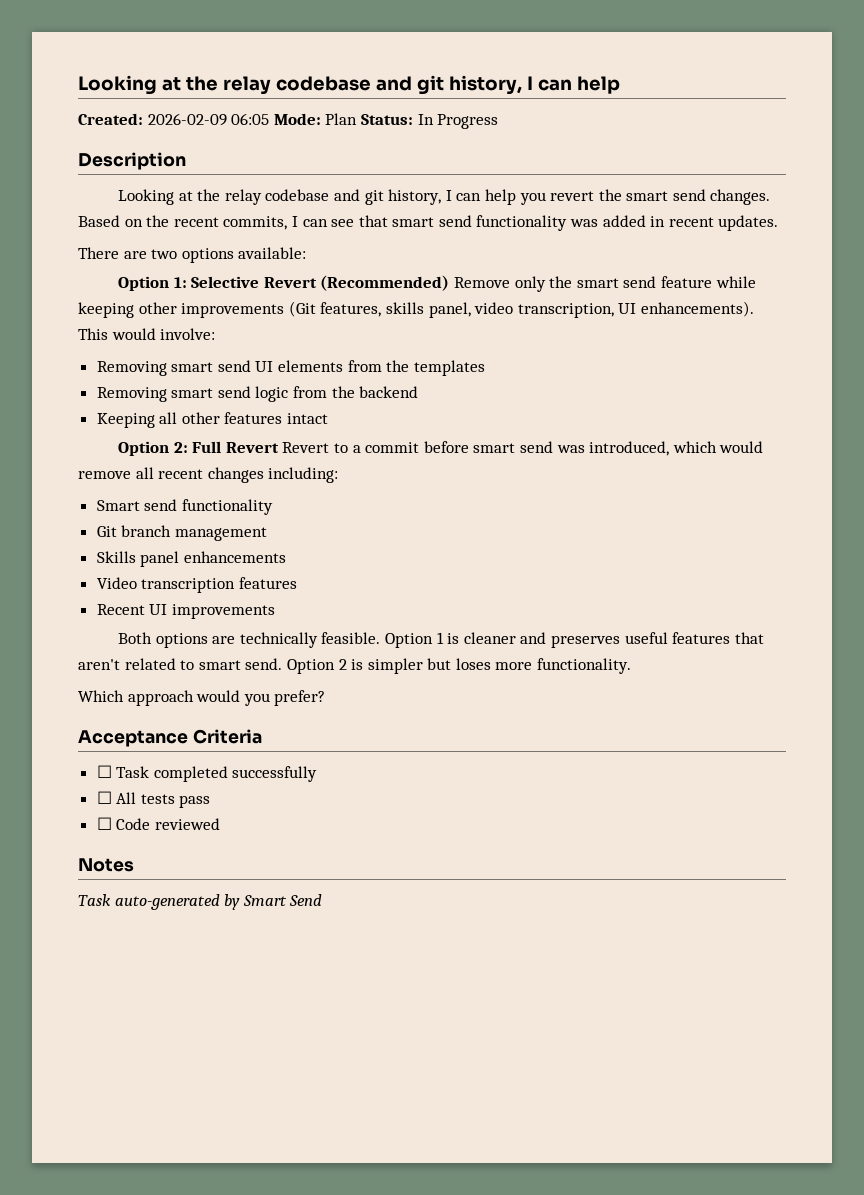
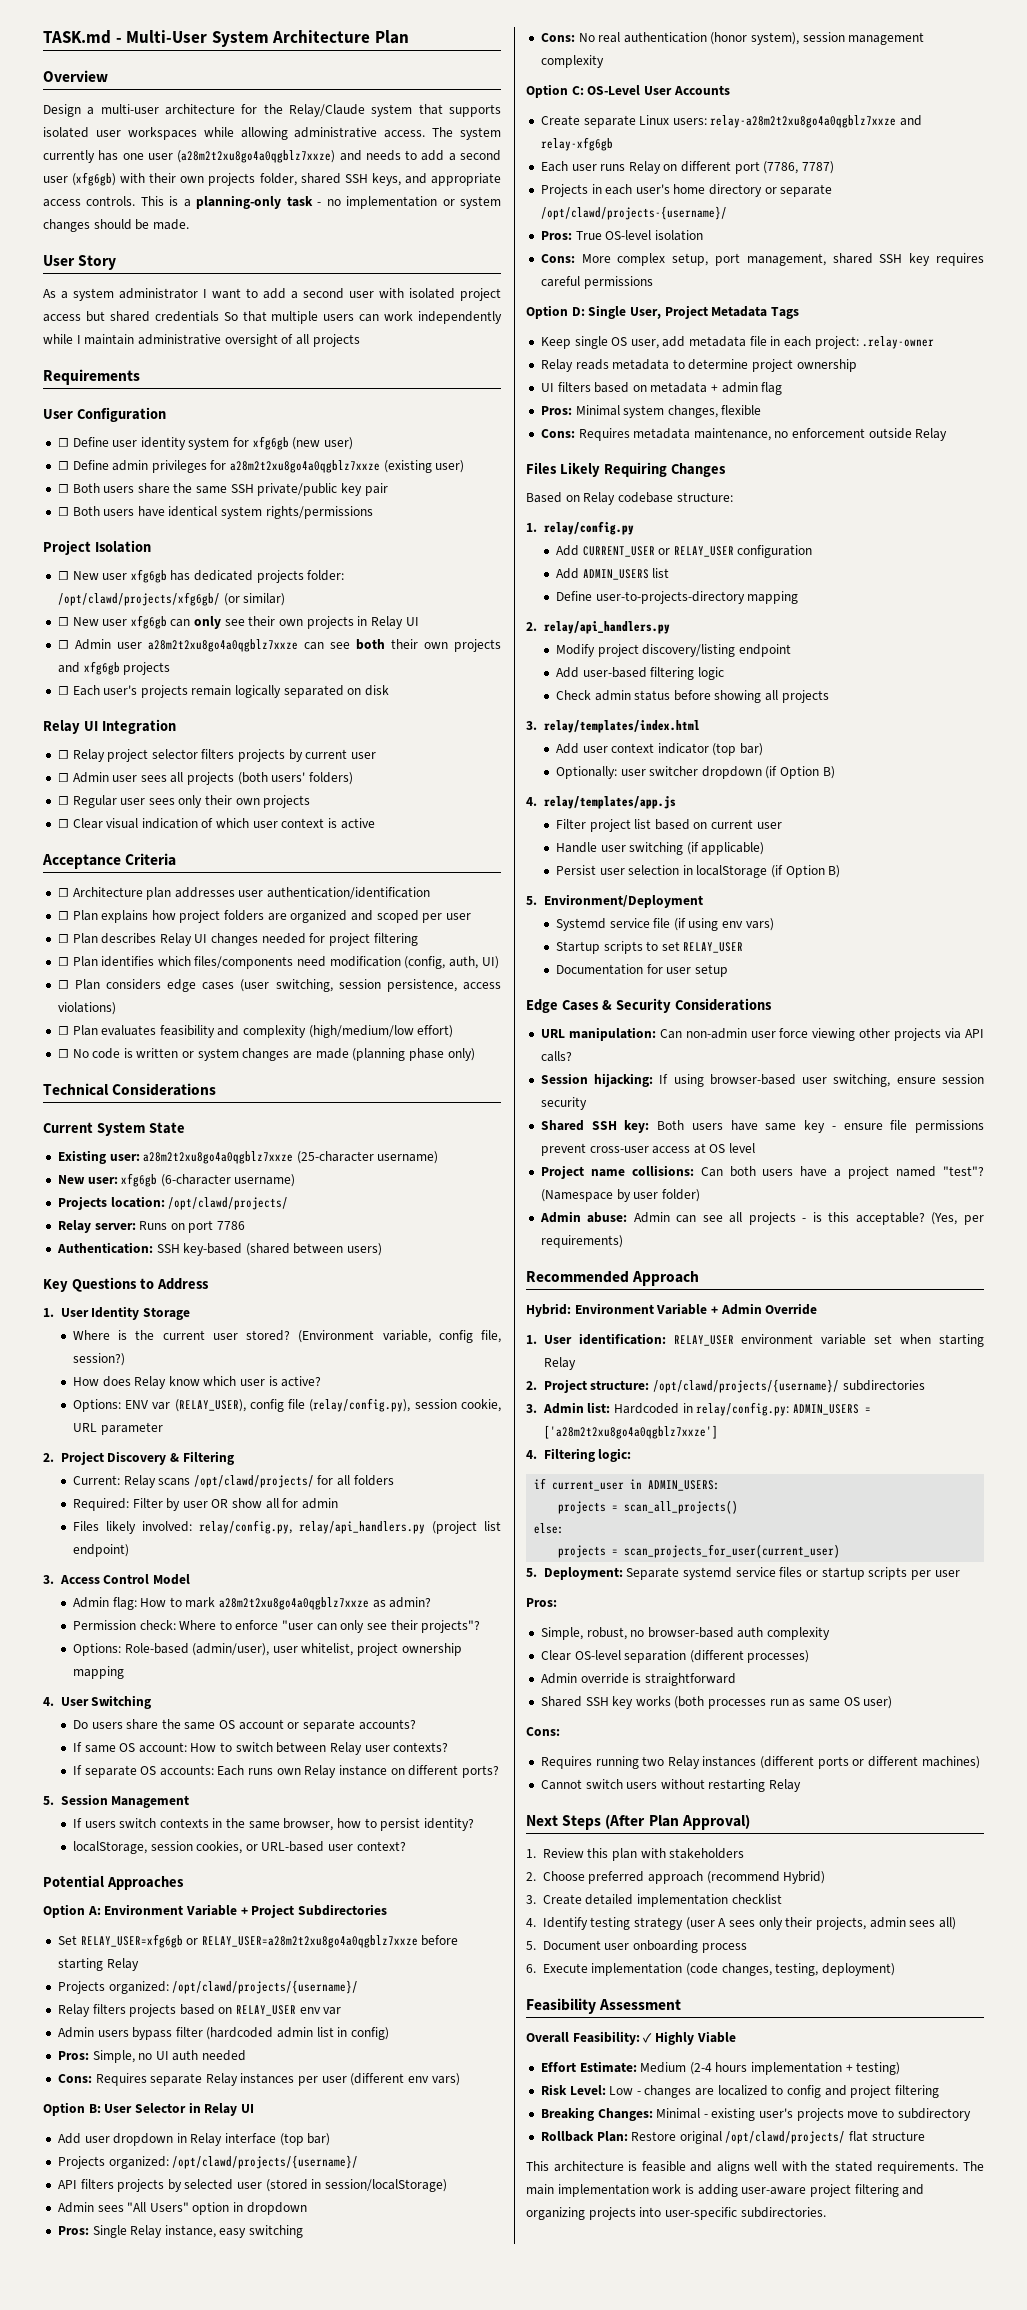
[78,75,620,95] [78,113,499,129] [78,152,186,170] [118,189,771,205] [78,215,779,231] [78,247,307,263] [118,275,756,292] [78,301,754,318] [78,328,216,340] [96,360,485,376] [96,386,419,402] [96,412,329,428] [118,441,764,456] [78,467,339,483] [96,499,273,515] [96,525,267,541] [96,551,286,567] [96,577,297,593] [96,604,275,619] [118,632,764,648] [78,658,632,674] [78,690,326,706] [78,729,262,747] [96,765,318,782] [96,791,211,808] [96,817,220,830] [78,858,134,872] [78,894,323,910] Looking at the relay codebase and git history, I can help // Created: 2026-02-09 06:05 Mode: Plan Status: In Progress // Description // Looking at the relay codebase and git history, I can help you revert the smart send changes. Based on the recent commits, I can see that smart send functionality was added in recent updates. // There are two options available: // Option 1: Selective Revert (Recommended) Remove only the smart send feature while keeping other improvements (Git features, skills panel, video transcription, UI enhancements). This would involve: // Removing smart send UI elements from the templates // Removing smart send logic from the backend // Keeping all other features intact // Option 2: Full Revert Revert to a commit before smart send was introduced, which would remove all recent changes including: // Smart send functionality // Git branch management // Skills panel enhancements // Video transcription features // Recent UI improvements // Both options are technically feasible. Option 1 is cleaner and preserves useful features that aren't related to smart send. Option 2 is simpler but loses more functionality. // Which approach would you prefer? // Acceptance Criteria // ☐ Task completed successfully // ☐ All tests pass // ☐ Code reviewed // Notes // Task auto-generated by Smart Send -> [43,30,409,47] [43,70,108,82] [43,104,501,117] [43,127,501,140] [43,150,502,163] [43,172,501,186] [43,195,501,209] [43,219,189,232] [43,255,117,270] [43,288,501,301] [43,311,502,324] [43,334,360,347] [43,369,140,385] [43,407,166,422] [57,436,354,450] [57,460,465,473] [57,483,388,496] [57,506,373,519] [43,540,151,555] [57,569,345,583] [57,592,286,606] [57,615,419,629] [57,639,501,652] [57,661,171,675] [57,685,390,698] [43,719,176,734] [57,749,377,762] [57,772,354,785] [57,795,311,808] [57,818,375,829] [42,853,177,869] [57,887,431,900] [57,910,471,923] [57,933,418,946] [57,956,499,969] [57,979,502,992] [57,1002,116,1015] [57,1025,454,1038] [57,1048,475,1061] [43,1083,217,1096] [43,1122,185,1136] [57,1150,439,1164] [57,1173,296,1187] [57,1196,289,1210] [57,1220,246,1233] [56,1242,383,1256] [43,1277,209,1292] [43,1306,191,1320] [72,1330,501,1343] [72,1353,125,1366] [72,1376,322,1389] [72,1398,501,1412] [72,1422,163,1435] [43,1451,234,1465] [72,1475,394,1488] [72,1498,339,1511] [72,1520,501,1534] [72,1544,129,1557] [43,1574,191,1585] [72,1597,432,1610] [72,1620,481,1633] [72,1643,462,1656] [72,1666,124,1679] [43,1695,152,1709] [72,1719,416,1732] [72,1742,449,1755] [72,1765,499,1778] [43,1794,190,1808] [72,1818,474,1831] [72,1841,406,1854] [43,1875,184,1890] [43,1904,387,1918] [57,1934,459,1948] [57,1958,139,1971] [57,1980,359,1994] [57,2004,342,2017] [57,2027,390,2040] [57,2050,247,2063] [57,2073,460,2086] [43,2102,254,2116] [57,2133,331,2146] [57,2155,359,2169] [57,2179,448,2192] [57,2202,307,2215] [57,2225,304,2238] [540,32,925,45] [540,55,604,68] [526,84,730,98] [540,115,923,128] [540,137,613,151] [540,161,835,174] [540,184,833,197] [540,206,727,220] [540,230,703,241] [540,253,984,266] [540,276,653,289] [526,305,799,319] [540,336,935,349] [540,359,857,372] [540,382,783,395] [540,405,762,418] [540,428,948,441] [526,462,726,477] [526,492,733,505] [526,521,634,535] [555,545,813,558] [555,568,670,580] [555,591,799,604] [526,621,670,634] [555,644,791,657] [555,667,724,680] [555,690,829,703] [526,720,700,733] [555,743,764,756] [555,766,835,779] [526,796,676,809] [555,819,782,832] [555,842,765,855] [555,865,841,878] [526,894,703,908] [555,918,774,931] [555,941,744,954] [555,964,728,977] [526,998,772,1013] [540,1027,984,1041] [540,1051,572,1062] [540,1073,984,1087] [540,1097,587,1110] [540,1120,984,1133] [540,1143,756,1156] [540,1165,984,1179] [540,1189,700,1202] [539,1211,984,1225] [540,1235,623,1248] [526,1271,700,1286] [526,1303,818,1317] [526,1333,985,1347] [543,1357,576,1370] [526,1379,925,1393] [526,1402,871,1416] [543,1425,718,1439] [526,1448,632,1462] [534,1478,721,1491] [558,1500,739,1514] [534,1523,565,1534] [558,1544,841,1558] [526,1567,960,1580] [526,1598,557,1607] [540,1627,831,1640] [540,1650,810,1663] [540,1673,736,1686] [540,1696,893,1709] [526,1727,560,1736] [540,1756,980,1769] [540,1779,802,1792] [526,1814,750,1830] [526,1848,745,1861] [526,1871,826,1884] [526,1894,782,1907] [526,1917,956,1930] [526,1940,747,1953] [526,1963,895,1976] [526,1998,682,2014] [526,2031,736,2045] [540,2061,901,2075] [540,2084,939,2098] [540,2107,971,2121] [540,2131,925,2144] [526,2161,984,2174] [526,2184,925,2197] [526,2207,826,2220] TASK.md - Multi-User System Architecture Plan // Overview // Design a multi-user architecture for the Relay/Claude system that supports isolated user workspaces while allowing administrative access. The system currently has one user (a28m2t2xu8go4a0qgblz7xxze) and needs to add a second user (xfg6gb) with their own projects folder, shared SSH keys, and appropriate access controls. This is a planning-only task - no implementation or system changes should be made. // User Story // As a system administrator I want to add a second user with isolated project access but shared credentials So that multiple users can work independently while I maintain administrative oversight of all projects // Requirements // User Configuration // ☐ Define user identity system for xfg6gb (new user) // ☐ Define admin privileges for a28m2t2xu8go4a0qgblz7xxze (existing user) // ☐ Both users share the same SSH private/public key pair // ☐ Both users have identical system rights/permissions // Project Isolation // ☐ New user xfg6gb has dedicated projects folder: /opt/clawd/projects/xfg6gb/ (or similar) // ☐ New user xfg6gb can only see their own projects in Relay UI // ☐ Admin user a28m2t2xu8go4a0qgblz7xxze can see both their own projects and xfg6gb projects // ☐ Each user's projects remain logically separated on disk // Relay UI Integration // ☐ Relay project selector filters projects by current user // ☐ Admin user sees all projects (both users' folders) // ☐ Regular user sees only their own projects // ☐ Clear visual indication of which user context is active // Acceptance Criteria // ☐ Architecture plan addresses user authentication/identification // ☐ Plan explains how project folders are organized and scoped per user // ☐ Plan describes Relay UI changes needed for project filtering // ☐ Plan identifies which files/components need modification (config, auth, UI) // ☐ Plan considers edge cases (user switching, session persistence, access violations) // ☐ Plan evaluates feasibility and complexity (high/medium/low effort) // ☐ No code is written or system changes are made (planning phase only) // Technical Considerations // Current System State // Existing user: a28m2t2xu8go4a0qgblz7xxze (25-character username) // New user: xfg6gb (6-character username) // Projects location: /opt/clawd/projects/ // Relay server: Runs on port 7786 // Authentication: SSH key-based (shared between users) // Key Questions to Address // 1. User Identity Storage // Where is the current user stored? (Environment variable, config file, session?) // How does Relay know which user is active? // Options: ENV var (RELAY_USER), config file (relay/config.py), session cookie, URL parameter // 2. Project Discovery & Filtering // Current: Relay scans /opt/clawd/projects/ for all folders // Required: Filter by user OR show all for admin // Files likely involved: relay/config.py, relay/api_handlers.py (project list endpoint) // 3. Access Control Model // Admin flag: How to mark a28m2t2xu8go4a0qgblz7xxze as admin? // Permission check: Where to enforce "user can only see their projects"? // Options: Role-based (admin/user), user whitelist, project ownership mapping // 4. User Switching // Do users share the same OS account or separate accounts? // If same OS account: How to switch between Relay user contexts? // If separate OS accounts: Each runs own Relay instance on different ports? // 5. Session Management // If users switch contexts in the same browser, how to persist identity? // localStorage, session cookies, or URL-based user context? // Potential Approaches // Option A: Environment Variable + Project Subdirectories // Set RELAY_USER=xfg6gb or RELAY_USER=a28m2t2xu8go4a0qgblz7xxze before starting Relay // Projects organized: /opt/clawd/projects/{username}/ // Relay filters projects based on RELAY_USER env var // Admin users bypass filter (hardcoded admin list in config) // Pros: Simple, no UI auth needed // Cons: Requires separate Relay instances per user (different env vars) // Option B: User Selector in Relay UI // Add user dropdown in Relay interface (top bar) // Projects organized: /opt/clawd/projects/{username}/ // API filters projects by selected user (stored in session/localStorage) // Admin sees "All Users" option in dropdown // Pros: Single Relay instance, easy switching // Cons: No real authentication (honor system), session management complexity // Option C: OS-Level User Accounts // Create separate Linux users: relay-a28m2t2xu8go4a0qgblz7xxze and relay-xfg6gb // Each user runs Relay on different port (7786, 7787) // Projects in each user's home directory or separate /opt/clawd/projects-{username}/ // Pros: True OS-level isolation // Cons: More complex setup, port management, shared SSH key requires careful permissions // Option D: Single User, Project Metadata Tags // Keep single OS user, add metadata file in each project: .relay-owner // Relay reads metadata to determine project ownership // UI filters based on metadata + admin flag // Pros: Minimal system changes, flexible // Cons: Requires metadata maintenance, no enforcement outside Relay // Files Likely Requiring Changes // Based on Relay codebase structure: // 1. relay/config.py // Add CURRENT_USER or RELAY_USER configuration // Add ADMIN_USERS list // Define user-to-projects-directory mapping // 2. relay/api_handlers.py // Modify project discovery/listing endpoint // Add user-based filtering logic // Check admin status before showing all projects // 3. relay/templates/index.html // Add user context indicator (top bar) // Optionally: user switcher dropdown (if Option B) // 4. relay/templates/app.js // Filter project list based on current user // Handle user switching (if applicable) // Persist user selection in localStorage (if Option B) // 5. Environment/Deployment // Systemd service file (if using env vars) // Startup scripts to set RELAY_USER // Documentation for user setup // Edge Cases & Security Considerations // URL manipulation: Can non-admin user force viewing other projects via API calls? // Session hijacking: If using browser-based user switching, ensure session security // Shared SSH key: Both users have same key - ensure file permissions prevent cross-user access at OS level // Project name collisions: Can both users have a project named "test"? (Namespace by user folder) // Admin abuse: Admin can see all projects - is this acceptable? (Yes, per requirements) // Recommended Approach // Hybrid: Environment Variable + Admin Override // 1. User identification: RELAY_USER environment variable set when starting Relay // 2. Project structure: /opt/clawd/projects/{username}/ subdirectories // 3. Admin list: Hardcoded in relay/config.py: ADMIN_USERS = ['a28m2t2xu8go4a0qgblz7xxze'] // 4. Filtering logic: // if current_user in ADMIN_USERS: // projects = scan_all_projects() // else: // projects = scan_projects_for_user(current_user) // 5. Deployment: Separate systemd service files or startup scripts per user // Pros: // Simple, robust, no browser-based auth complexity // Clear OS-level separation (different processes) // Admin override is straightforward // Shared SSH key works (both processes run as same OS user) // Cons: // Requires running two Relay instances (different ports or different machines) // Cannot switch users without restarting Relay // Next Steps (After Plan Approval) // 1. Review this plan with stakeholders // 2. Choose preferred approach (recommend Hybrid) // 3. Create detailed implementation checklist // 4. Identify testing strategy (user A sees only their projects, admin sees all) // 5. Document user onboarding process // 6. Execute implementation (code changes, testing, deployment) // Feasibility Assessment // Overall Feasibility: ✓ Highly Viable // Effort Estimate: Medium (2-4 hours implementation + testing) // Risk Level: Low - changes are localized to config and project filtering // Breaking Changes: Minimal - existing user's projects move to subdirectory // Rollback Plan: Restore original /opt/clawd/projects/ flat structure // This architecture is feasible and aligns well with the stated requirements. The main implementation work is adding user-aware project filtering and organizing projects into user-specific subdirectories.

